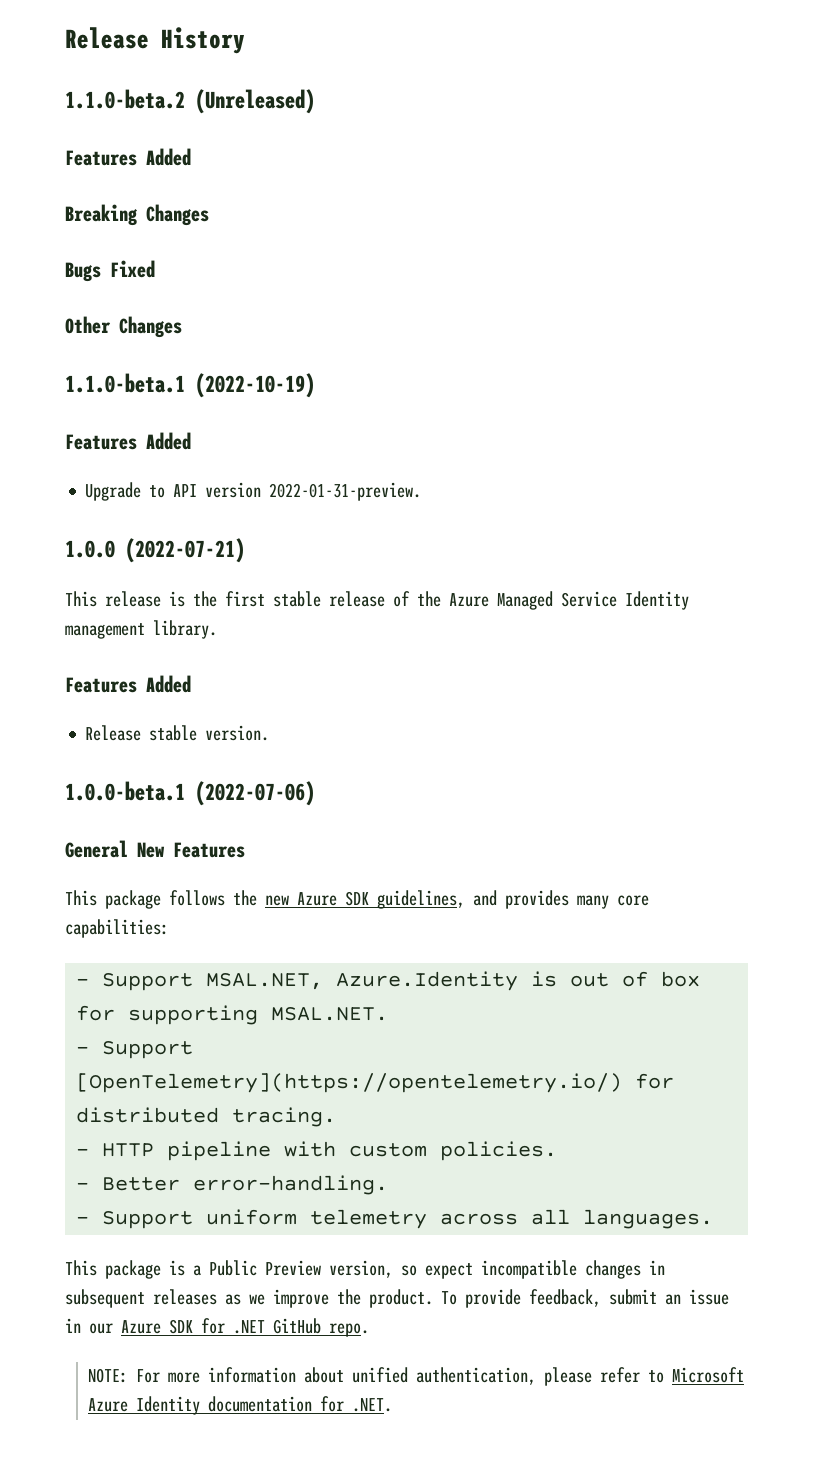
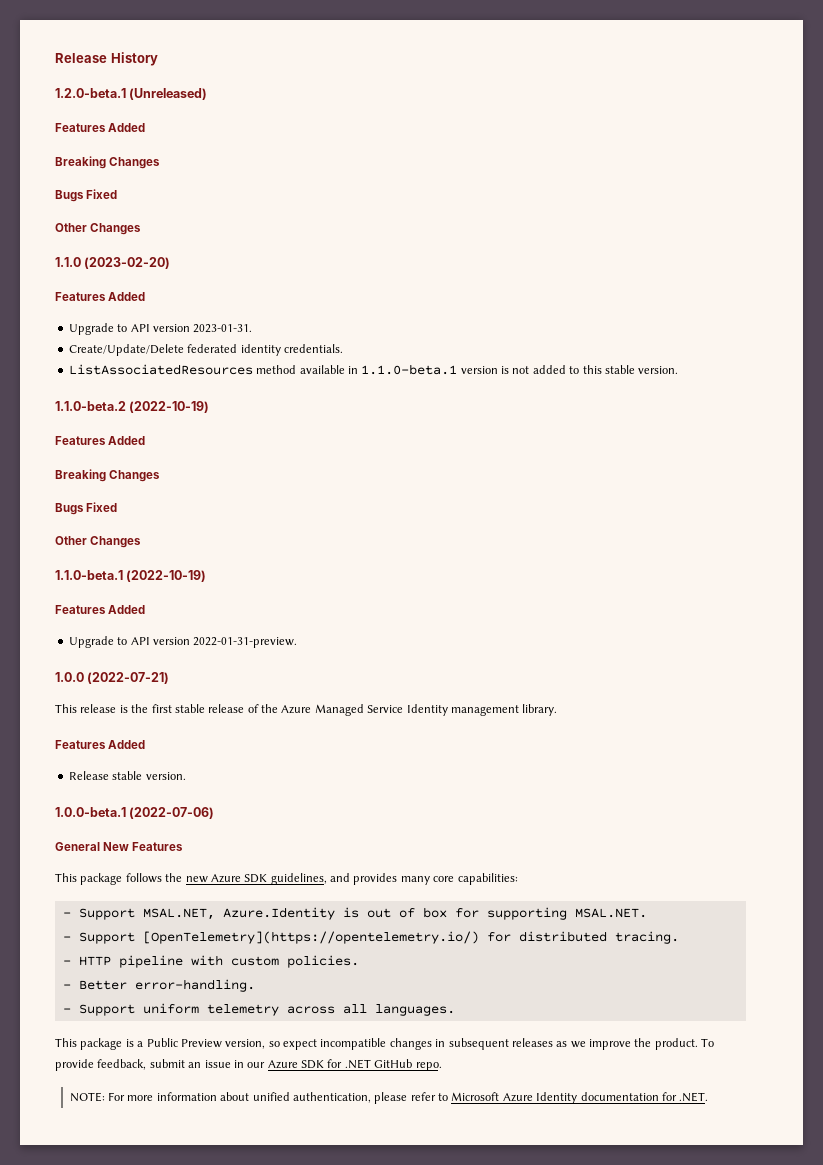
(245, 40) none -> [55,88,208,100] [55,123,146,132] [55,156,161,169] [55,189,118,202] [55,223,142,235] [55,257,171,269] [55,292,146,301] [68,323,253,335] [68,344,343,356] [68,364,679,375] // 1.2.0-beta.1 (Unreleased) // Features Added // Breaking Changes // Bugs Fixed // Other Changes // 1.1.0 (2023-02-20) // Features Added // Upgrade to API version 2023-01-31. // Create/Update/Delete federated identity credentials. // ListAssociatedResources method available in 1.1.0-beta.1 version is not added to this stable version.
[195,89,315,114] (Unreleased) -> [129,401,210,413] (2022-10-19)

